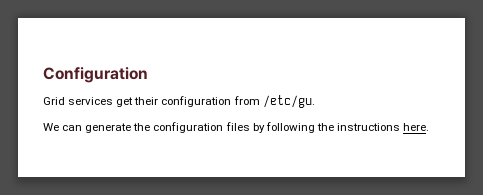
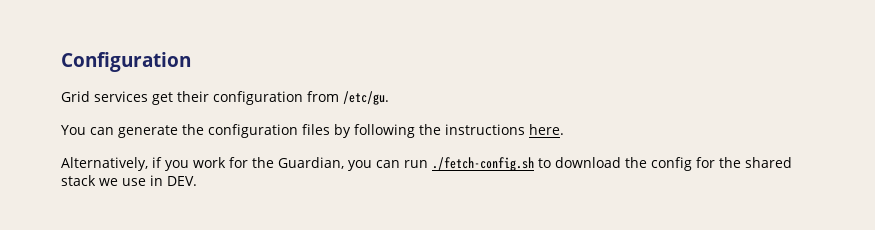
[43,123,59,131] We -> [61,125,86,135] You
(430, 127) none -> [61,157,792,171] [61,175,197,186] // Alternatively, if you work for the Guardian, you can run ./fetch-config.sh to download the config for the shared stack we use in DEV.

